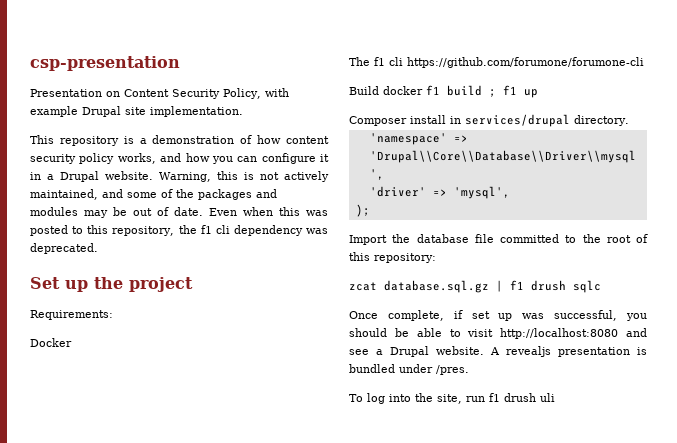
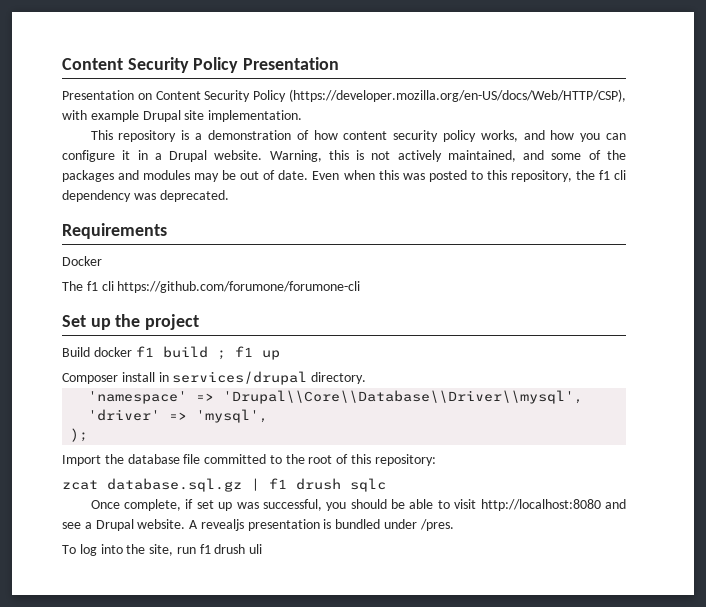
[30,56,180,71] csp-presentation -> [62,57,340,73] Content Security Policy Presentation
[223,88,261,99] Policy, -> [253,89,626,102] Policy (https://developer.mozilla.org/en-US/docs/Web/HTTP/CSP),
[30,277,193,292] [30,310,113,320] Set up the project // Requirements: -> [62,223,167,239] Requirements
(644, 62) none -> [62,314,200,330] // Set up the project

